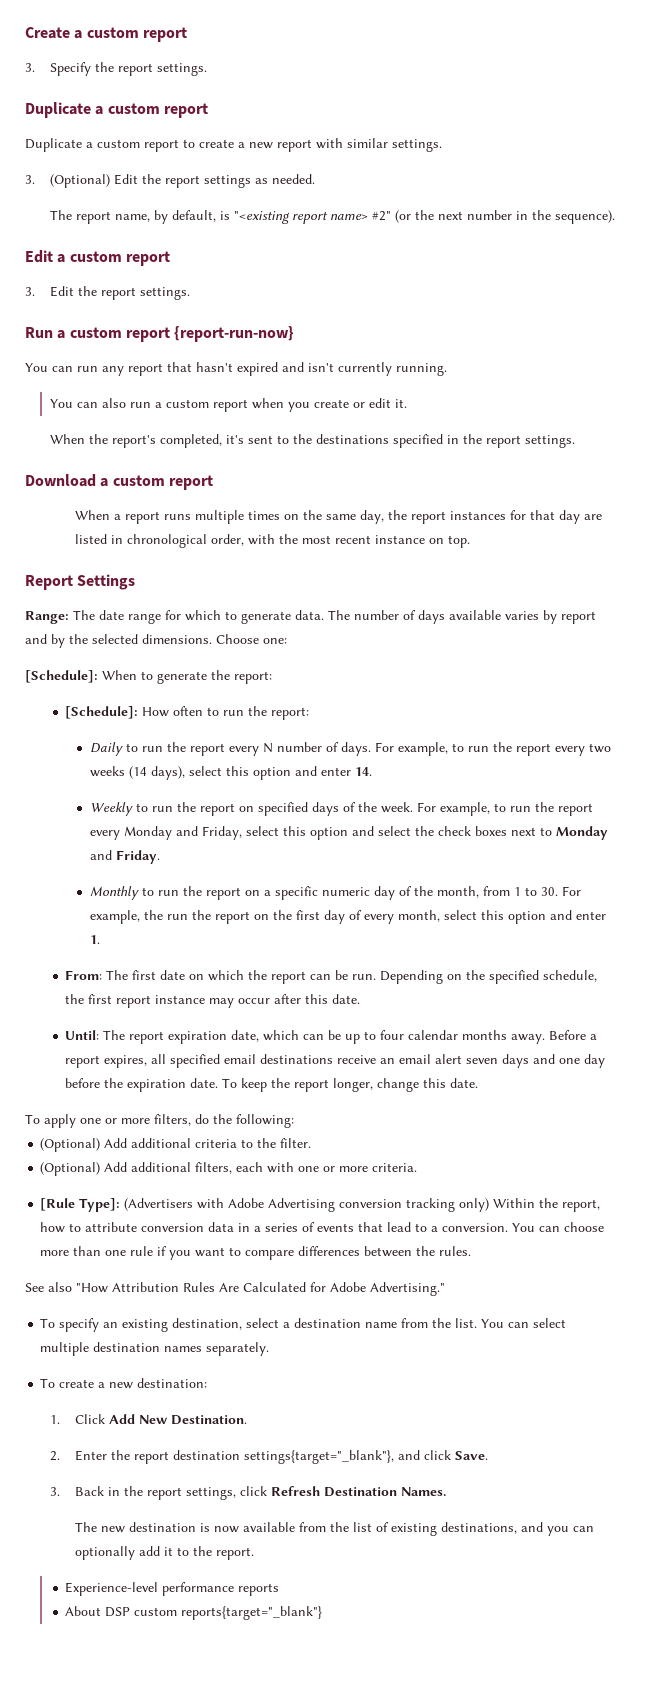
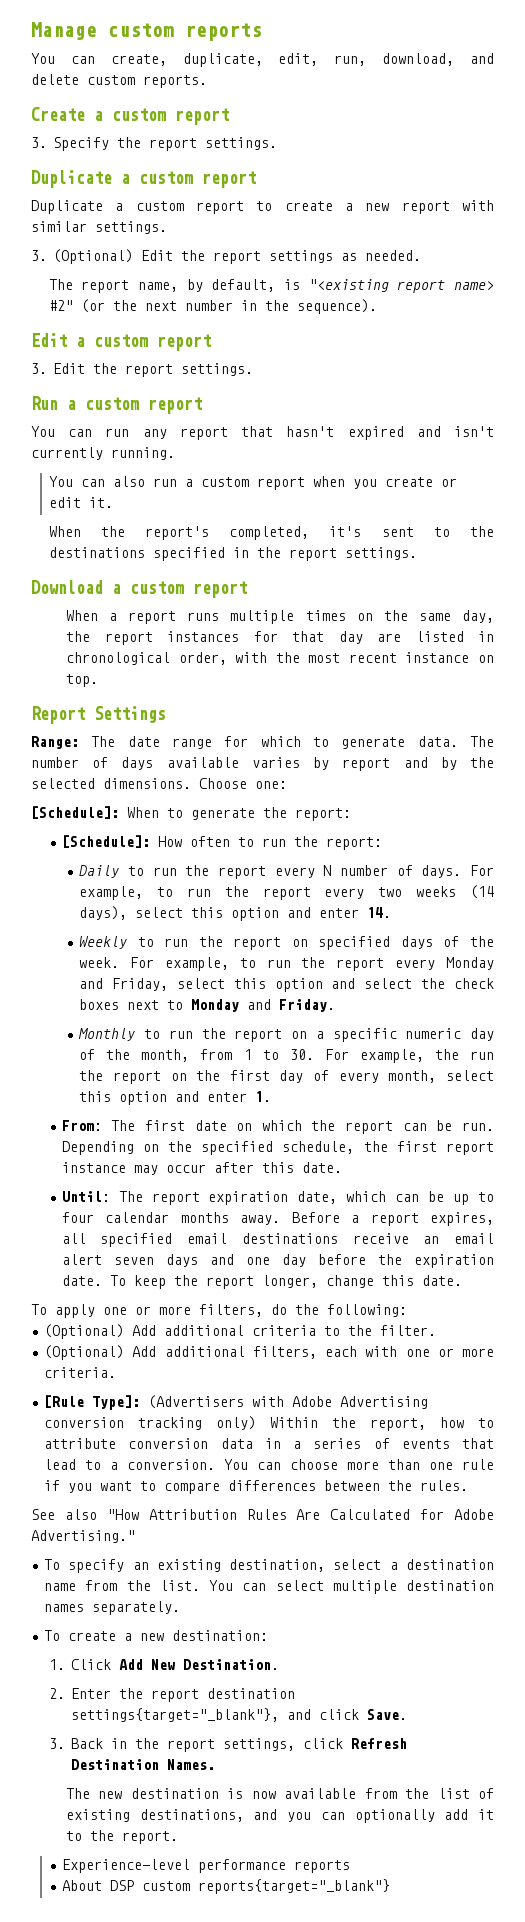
(25, 33) none -> [31,22,262,41] [31,53,494,67] [31,74,207,88] Manage custom reports // You can create, duplicate, edit, run, download, and delete custom reports. //
[174,326,295,342] {report-run-now} -> (202, 405) none

